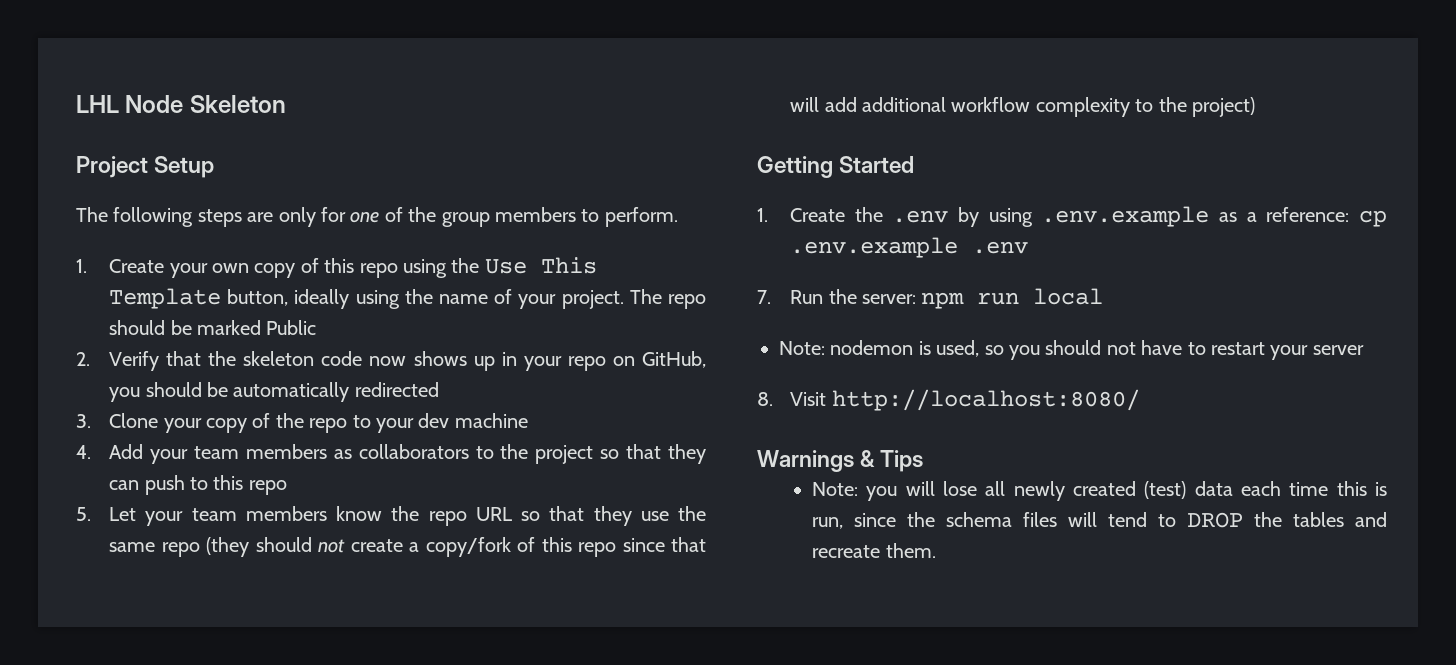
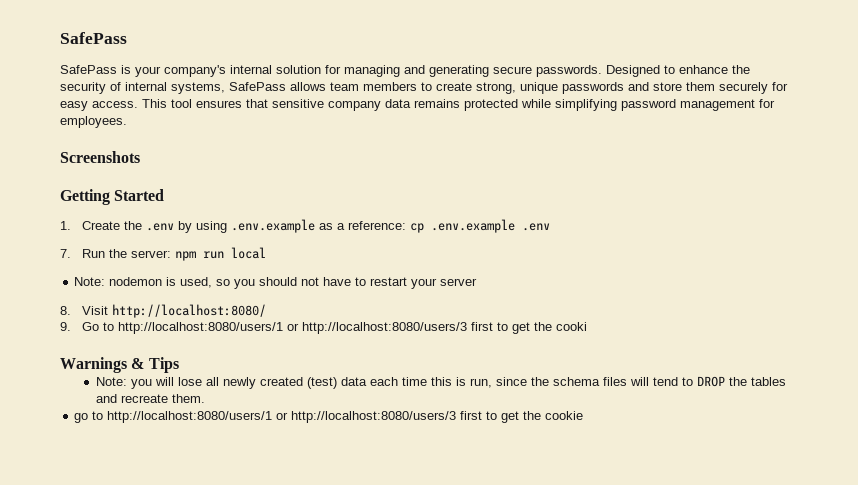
[76,95,286,113] [76,156,215,178] [76,207,678,227] [76,257,597,278] [109,288,706,309] [109,320,317,335] [76,351,706,371] [109,382,439,402] [76,413,528,433] [76,444,706,464] [109,475,287,495] [76,506,706,526] [109,537,706,557] [790,97,1255,117] LHL Node Skeleton // Project Setup // The following steps are only for one of the group members to perform. // 1. Create your own copy of this repo using the Use This Template button, ideally using the name of your project. The repo should be marked Public // 2. Verify that the skeleton code now shows up in your repo on GitHub, you should be automatically redirected // 3. Clone your copy of the repo to your dev machine // 4. Add your team members as collaborators to the project so that they can push to this repo // 5. Let your team members know the repo URL so that they use the same repo (they should not create a copy/fork of this repo since that will add additional workflow complexity to the project) -> [60,32,127,44] [60,65,750,77] [60,82,788,94] [60,99,775,111] [60,116,127,128] [60,151,140,163] SafePass // SafePass is your company's internal solution for managing and generating secure passwords. Designed to enhance the security of internal systems, SafePass allows team members to create strong, unique passwords and store them securely for easy access. This tool ensures that sensitive company data remains protected while simplifying password management for employees. // Screenshots
(1140, 400) none -> [60,322,587,334] // 9. Go to http://localhost:8080/users/1 or http://localhost:8080/users/3 first to get the cooki
(936, 550) none -> [74,411,584,423] // go to http://localhost:8080/users/1 or http://localhost:8080/users/3 first to get the cookie

